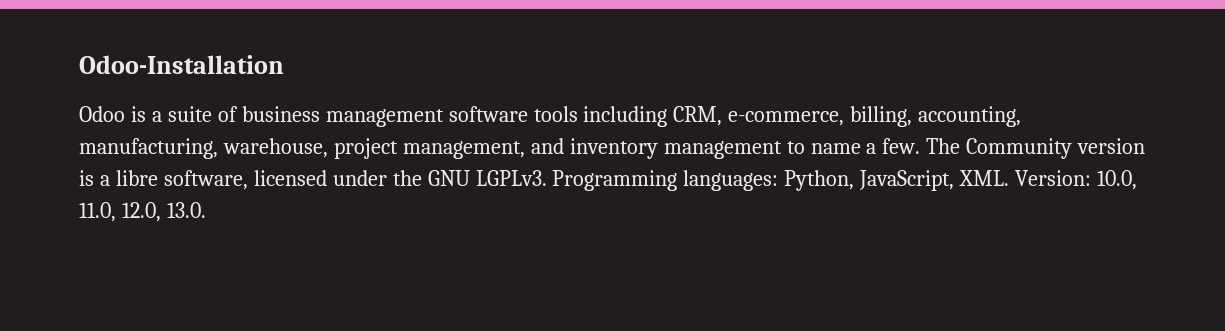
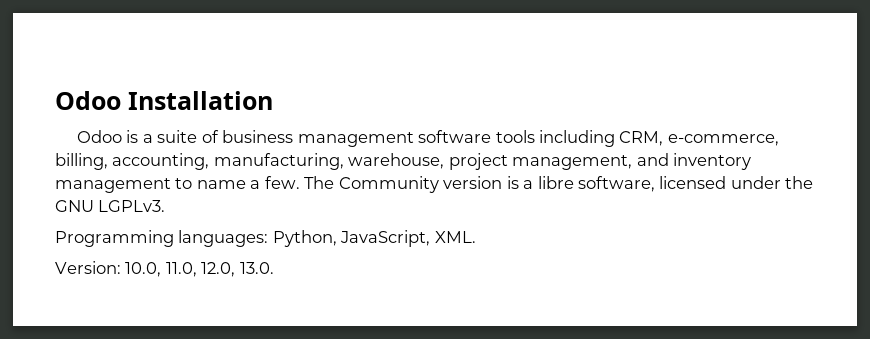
[79,55,284,74] Odoo-Installation -> [55,91,273,110] Odoo Installation
(547, 178) none -> (166, 206) //
(1010, 178) none -> (476, 237) //

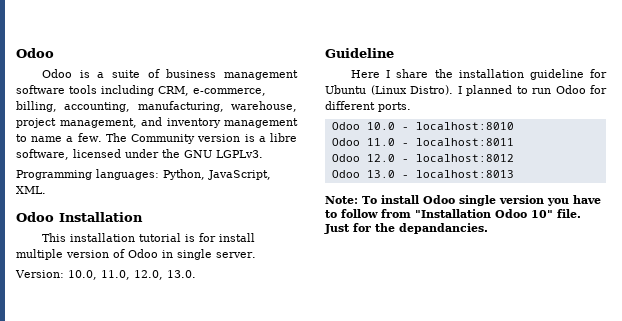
[55,91,273,110] Odoo Installation -> [16,48,54,58] Odoo
(476, 237) none -> [16,212,143,222] [42,233,256,242] [16,249,256,260] // Odoo Installation // This installation tutorial is for install multiple version of Odoo in single server.
(274, 268) none -> [325,48,394,58] [351,69,607,80] [325,85,607,96] [325,101,411,112] [331,122,514,130] [331,138,514,146] [331,154,514,162] [331,170,514,178] [325,195,601,206] [325,209,581,218] [324,223,488,234] // Guideline // Here I share the installation guideline for Ubuntu (Linux Distro). I planned to run Odoo for different ports. // Odoo 10.0 - localhost:8010 // Odoo 11.0 - localhost:8011 // Odoo 12.0 - localhost:8012 // Odoo 13.0 - localhost:8013 // Note: To install Odoo single version you have to follow from "Installation Odoo 10" file. Just for the depandancies.

